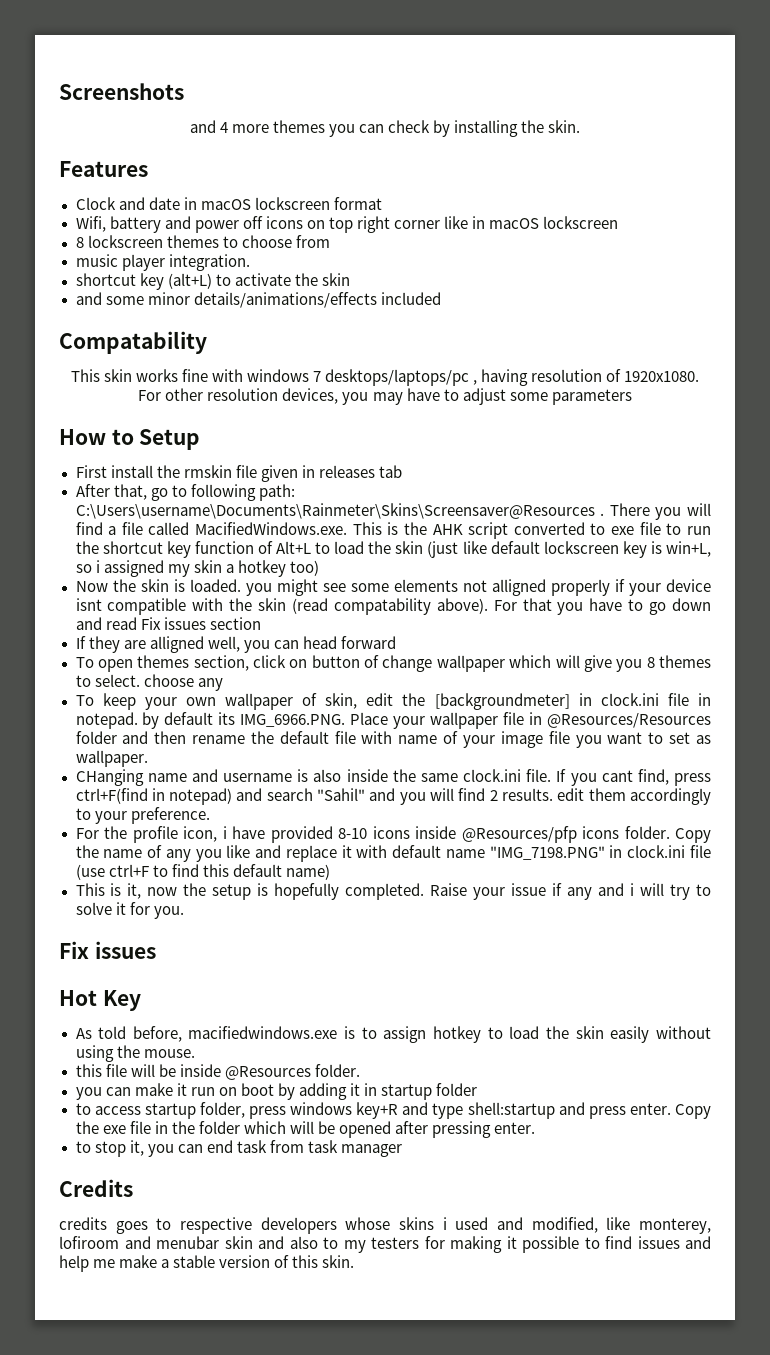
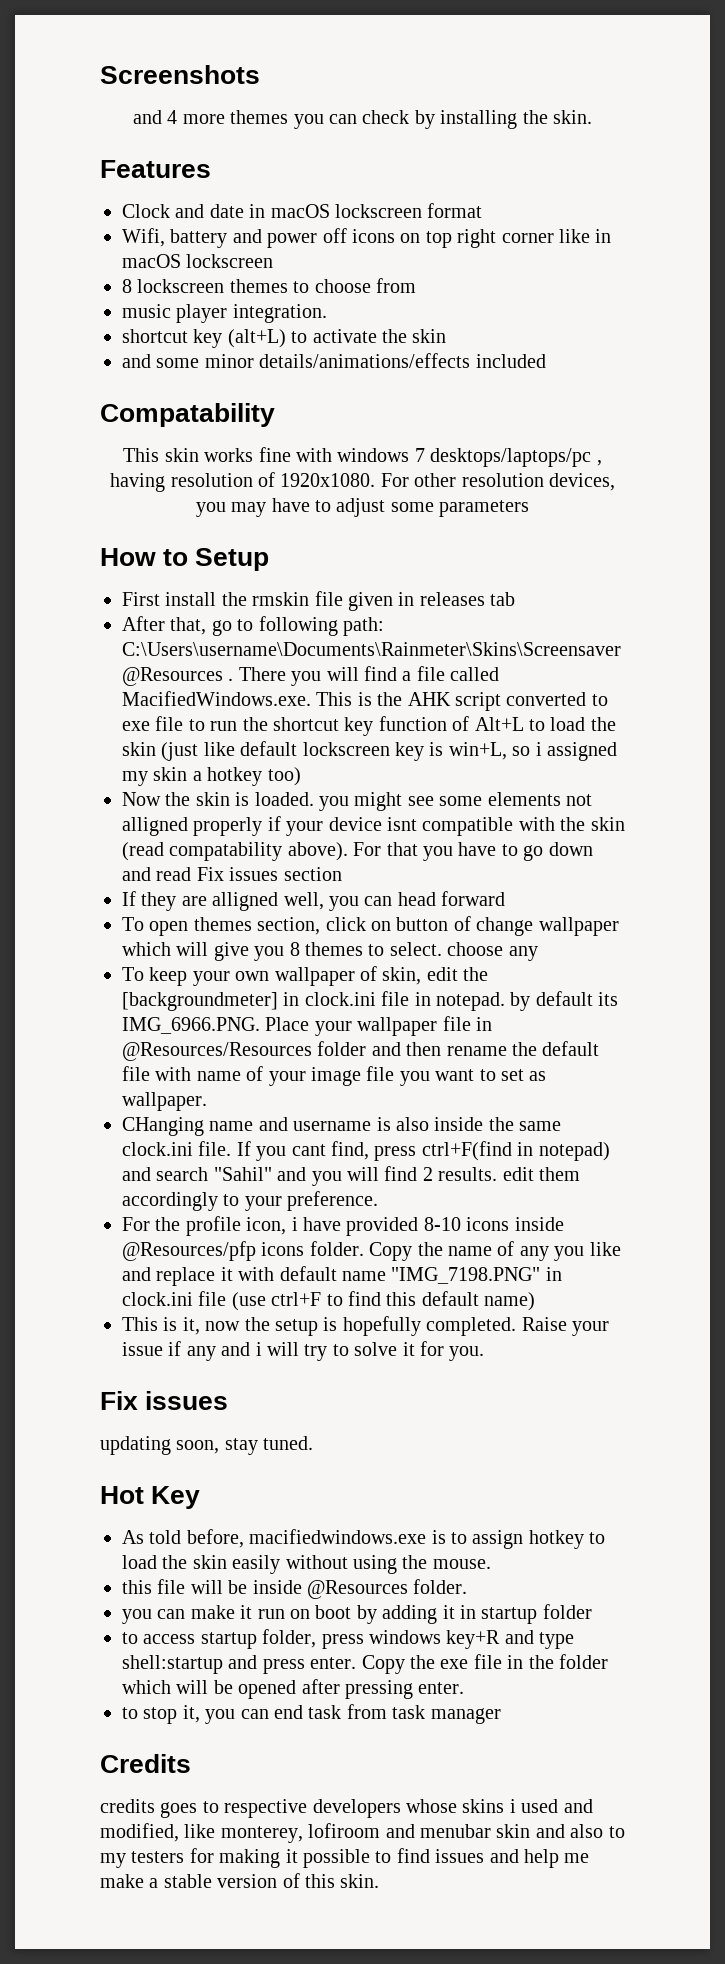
(156, 950) none -> [100,1436,314,1455] // updating soon, stay tuned.

